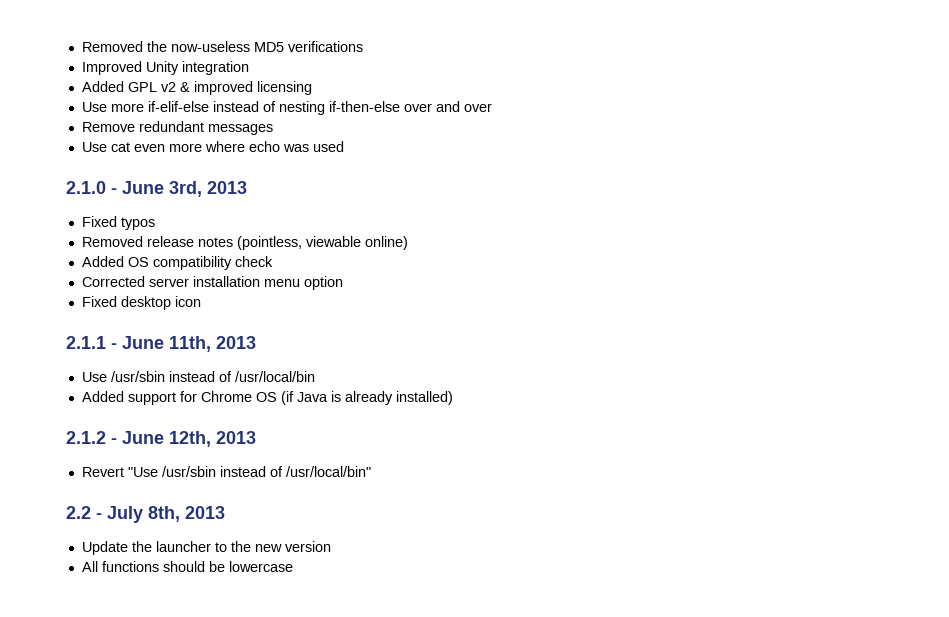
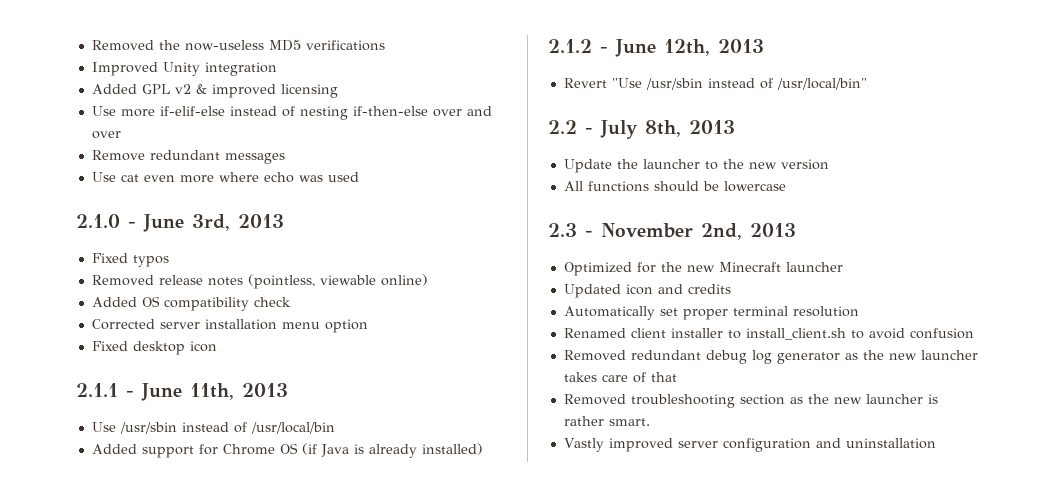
(293, 566) none -> [548,223,796,240] [563,262,843,276] [563,284,731,298] [563,306,859,320] [563,328,974,340] [563,350,978,364] [563,372,677,383] [563,394,938,408] [563,416,650,426] [563,438,936,452] // 2.3 - November 2nd, 2013 // Optimized for the new Minecraft launcher // Updated icon and credits // Automatically set proper terminal resolution // Renamed client installer to install_client.sh to avoid confusion // Removed redundant debug log generator as the new launcher takes care of that // Removed troubleshooting section as the new launcher is rather smart. // Vastly improved server configuration and uninstallation

